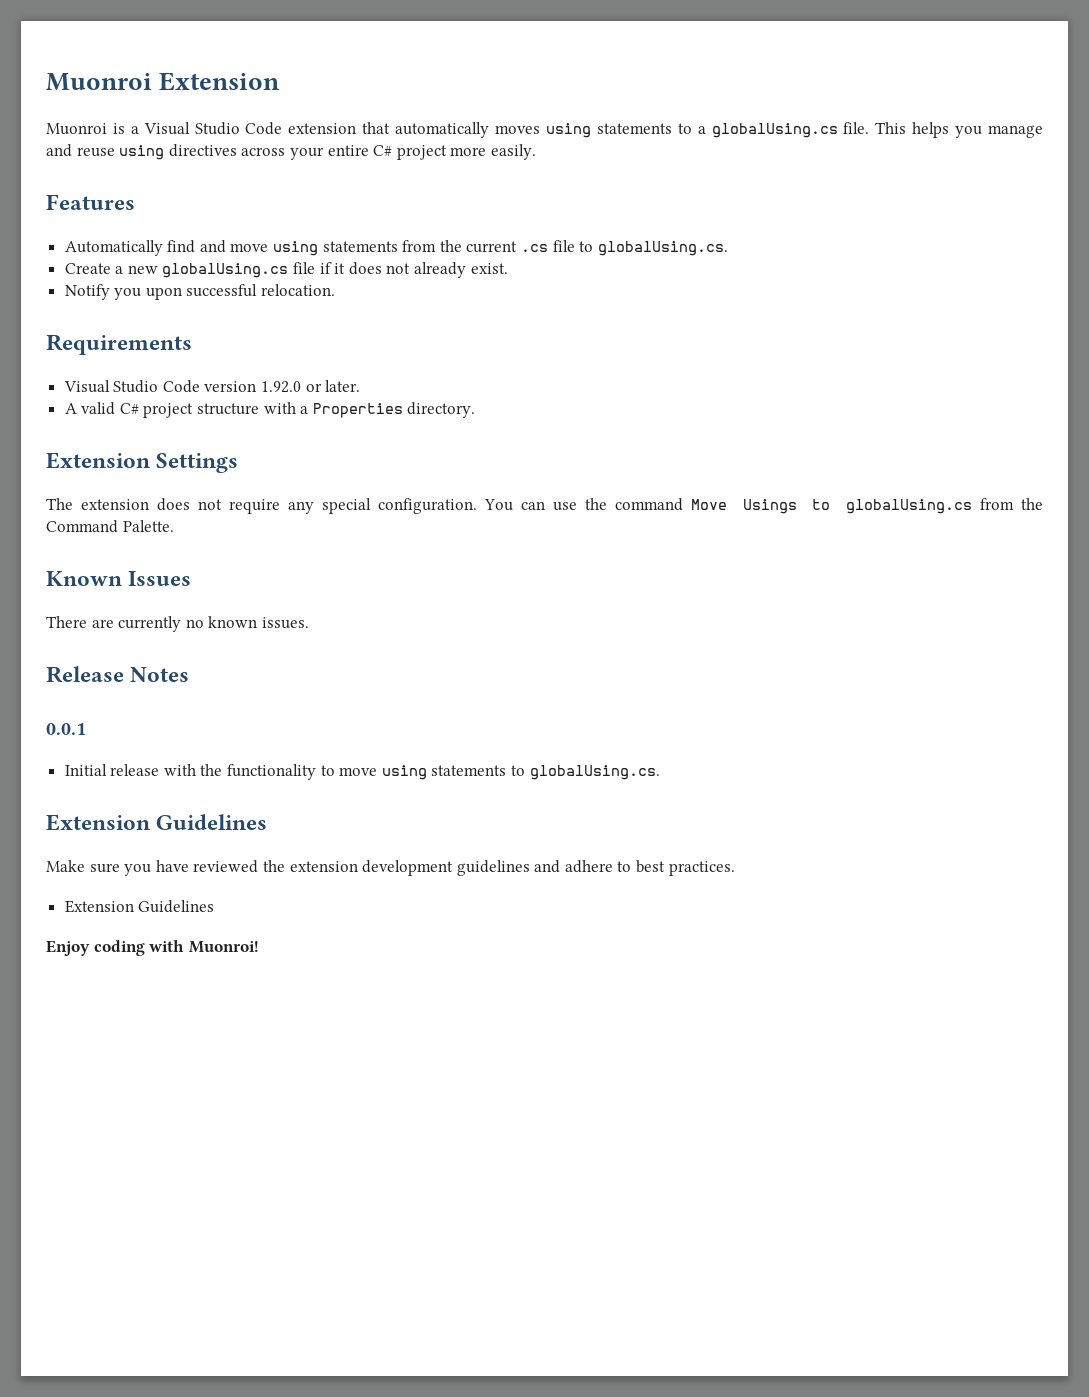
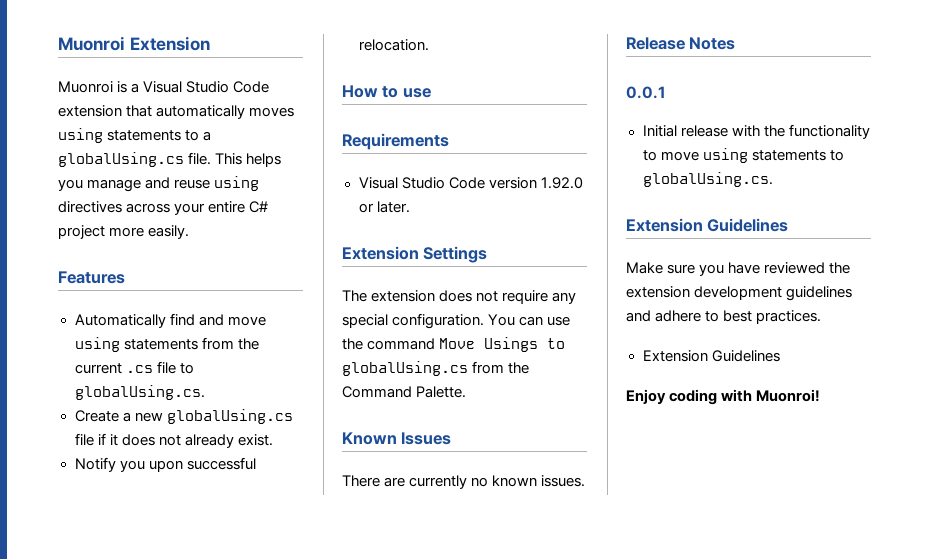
(336, 290) none -> [342,85,431,98] // How to use
[64,402,476,418] // A valid C# project structure with a Properties directory. -> (410, 207) none

